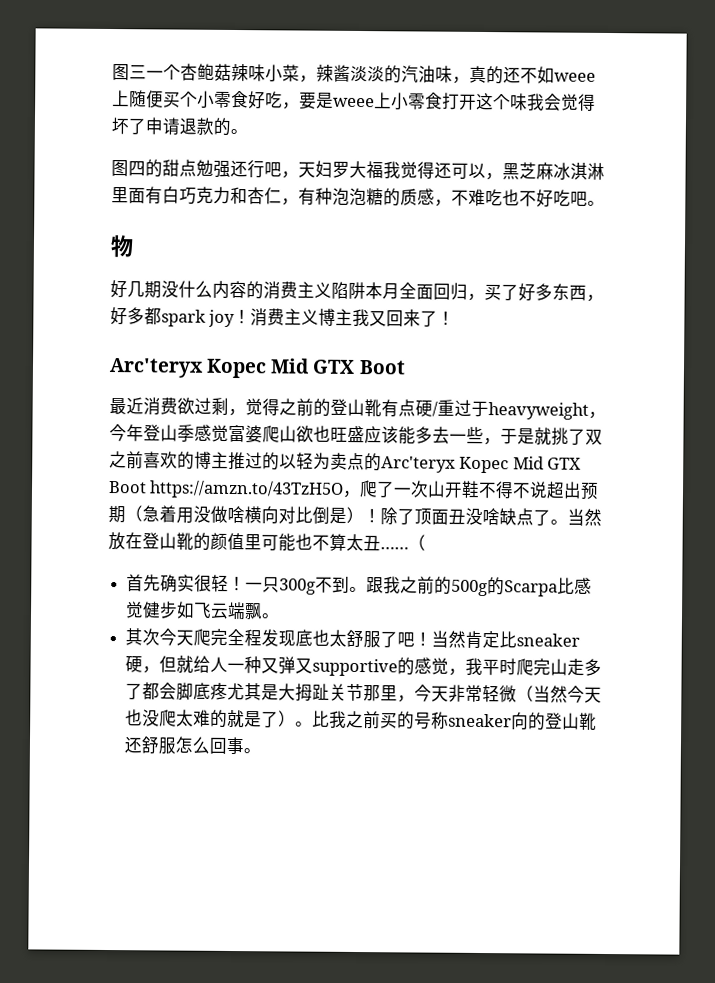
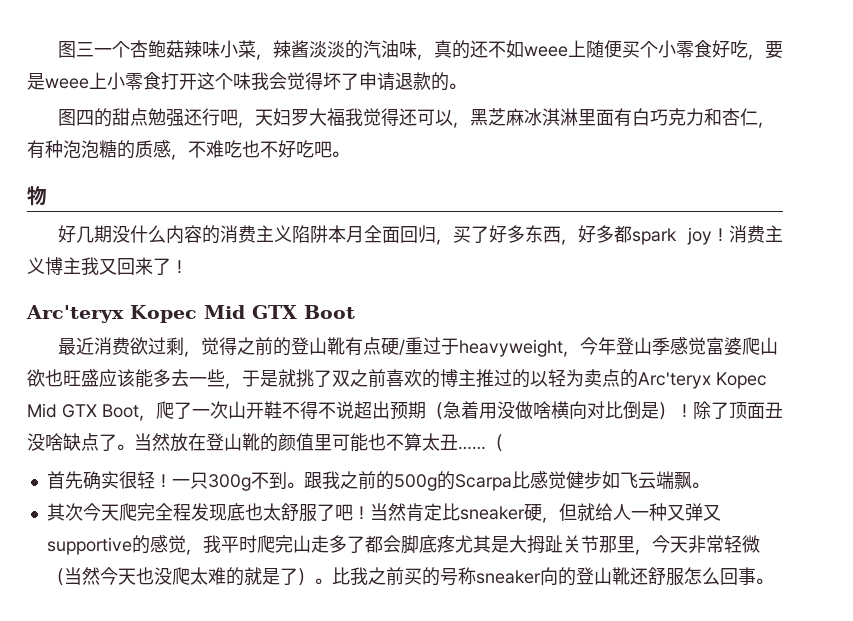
[149,480,345,499] https://amzn.to/43TzH5O -> (139, 411) none

